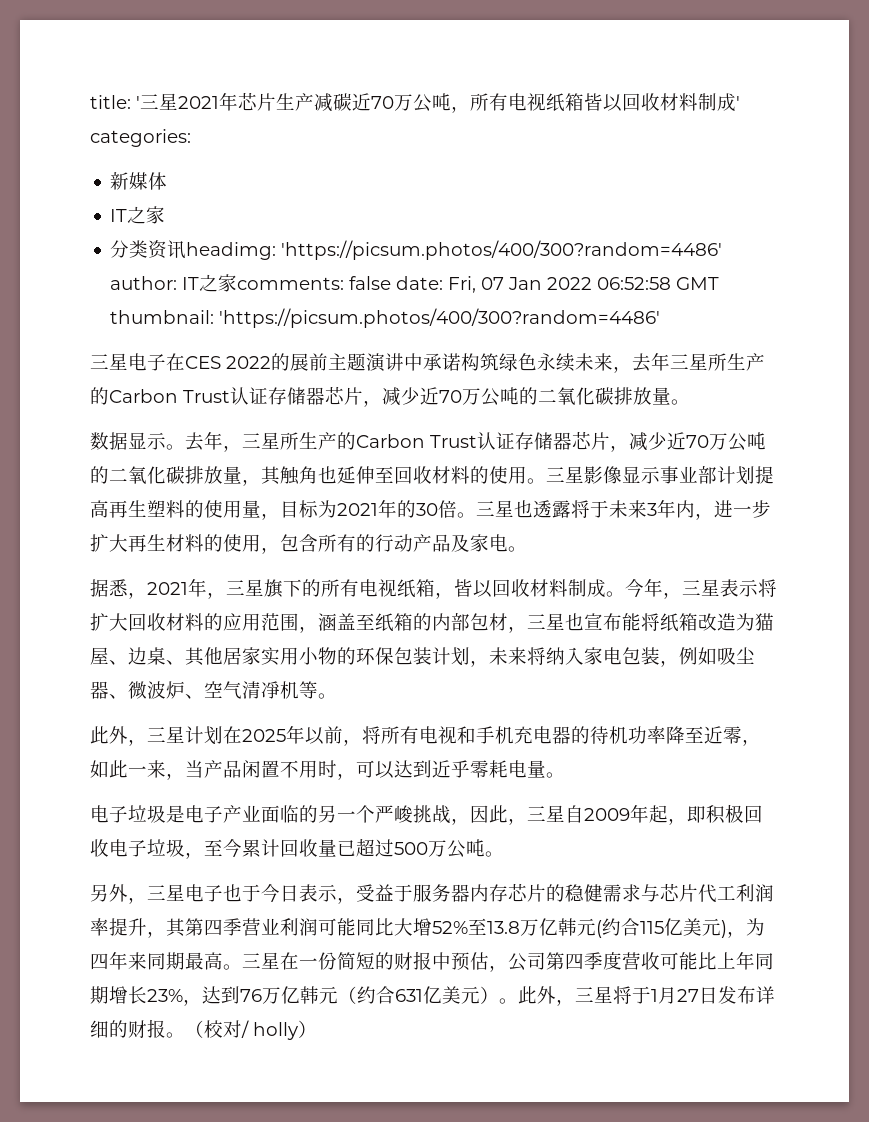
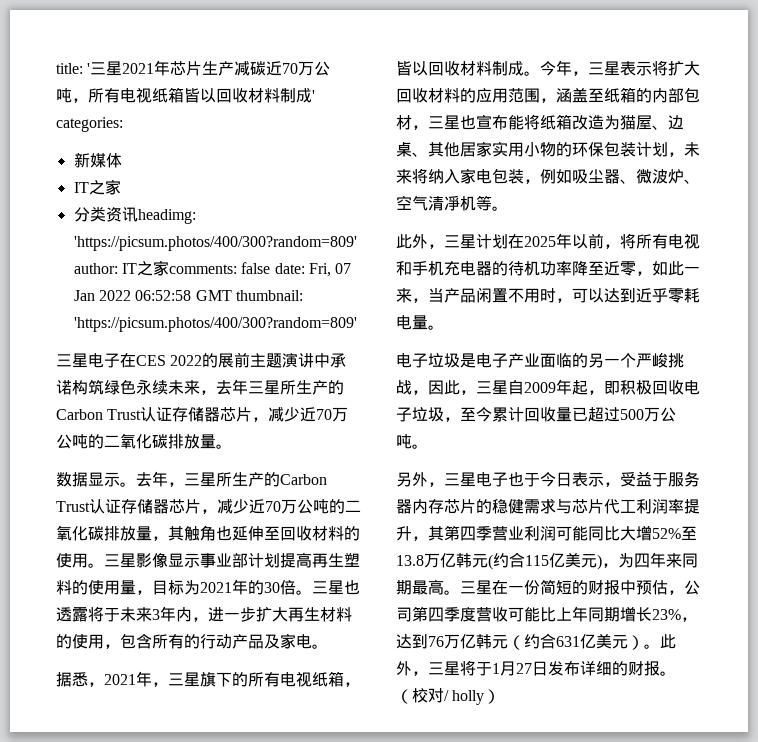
[281,240,723,260] 'https://picsum.photos/400/300?random=4486' -> [73,236,357,251] 'https://picsum.photos/400/300?random=809'
[219,308,661,328] 'https://picsum.photos/400/300?random=4486' -> [73,317,357,332] 'https://picsum.photos/400/300?random=809'

